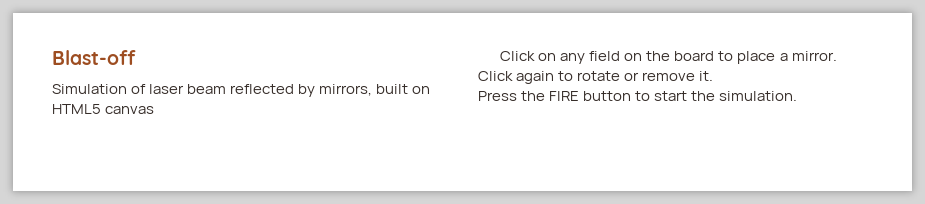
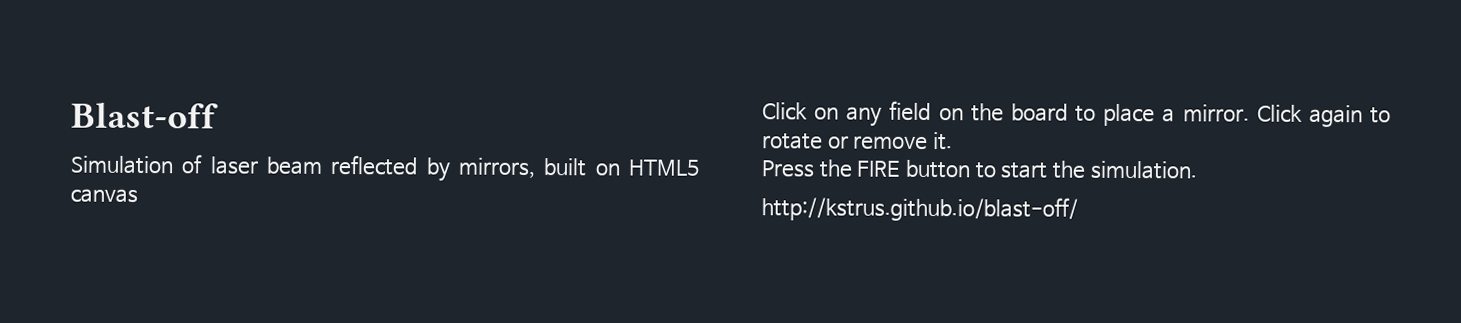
(798, 96) none -> [761,196,1078,222] // http://kstrus.github.io/blast-off/

